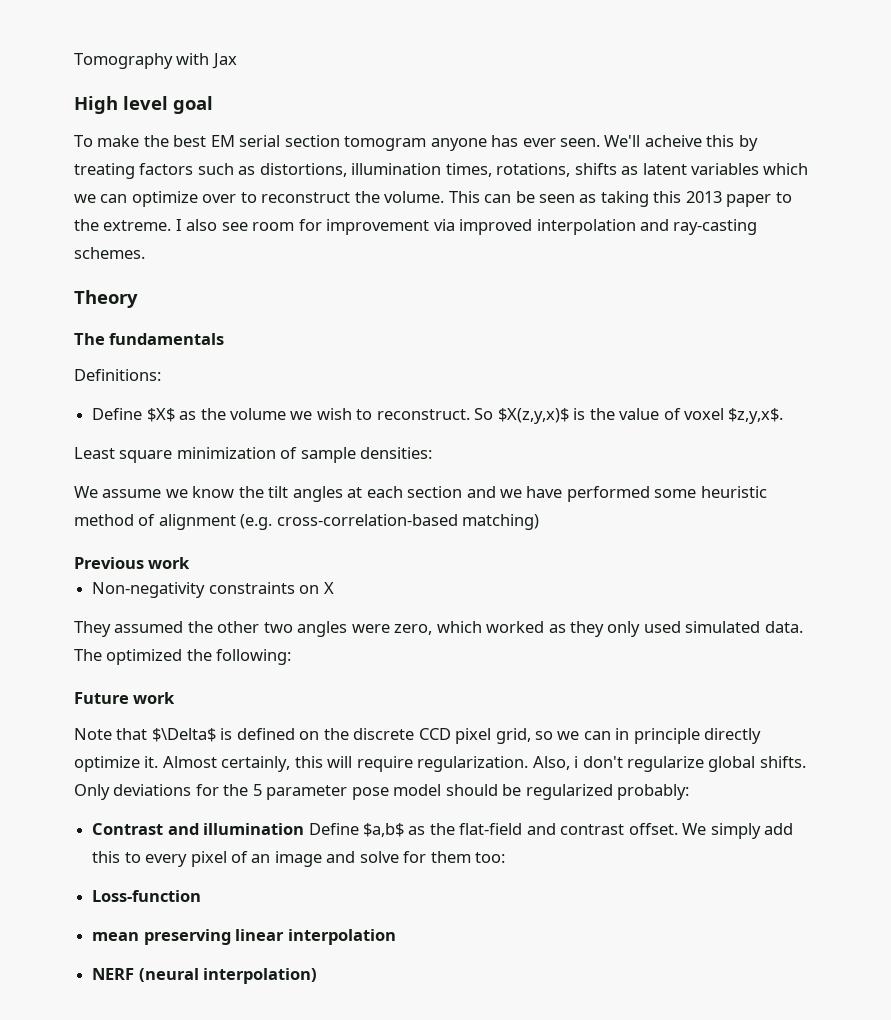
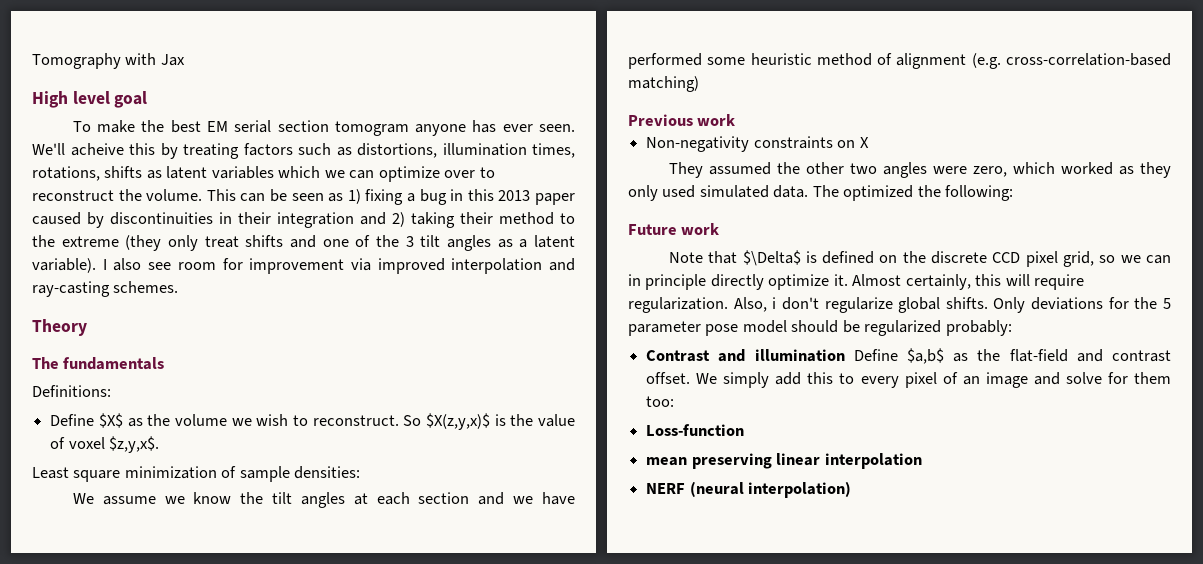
[600,191,792,207] [74,219,172,231] taking this 2013 paper to the extreme. -> [347,189,576,205] [32,212,575,228] [32,235,576,251] [32,258,96,273] 1) fixing a bug in this 2013 paper caused by discontinuities in their integration and 2) taking their method to the extreme (they only treat shifts and one of the 3 tilt angles as a latent variable).

